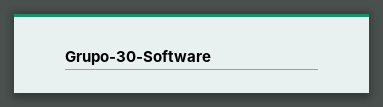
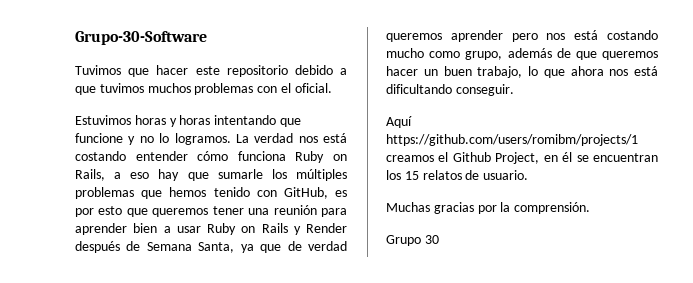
(211, 57) none -> [75,65,347,77] [75,83,332,95] [75,115,301,127] [75,133,347,145] [75,151,347,163] [75,169,347,181] [75,187,347,199] [75,205,347,217] [75,223,347,235] [75,241,347,253] [386,30,658,42] [386,48,658,60] [386,66,658,78] [386,84,514,96] [386,116,412,128] [386,134,638,146] [386,152,658,164] [386,170,529,180] [386,202,591,214] [386,235,439,246] // Tuvimos que hacer este repositorio debido a que tuvimos muchos problemas con el oficial. // Estuvimos horas y horas intentando que funcione y no lo logramos. La verdad nos está costando entender cómo funciona Ruby on Rails, a eso hay que sumarle los múltiples problemas que hemos tenido con GitHub, es por esto que queremos tener una reunión para aprender bien a usar Ruby on Rails y Render después de Semana Santa, ya que de verdad queremos aprender pero nos está costando mucho como grupo, además de que queremos hacer un buen trabajo, lo que ahora nos está dificultando conseguir. // Aquí https://github.com/users/romibm/projects/1 creamos el Github Project, en él se encuentran los 15 relatos de usuario. // Muchas gracias por la comprensión. // Grupo 30

